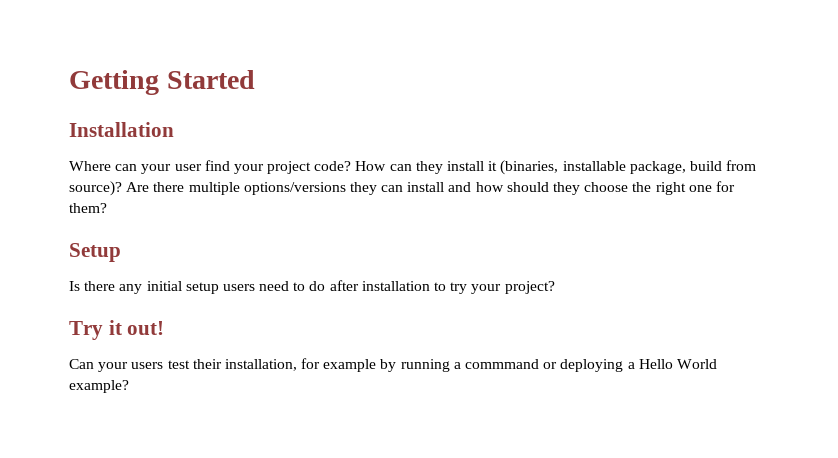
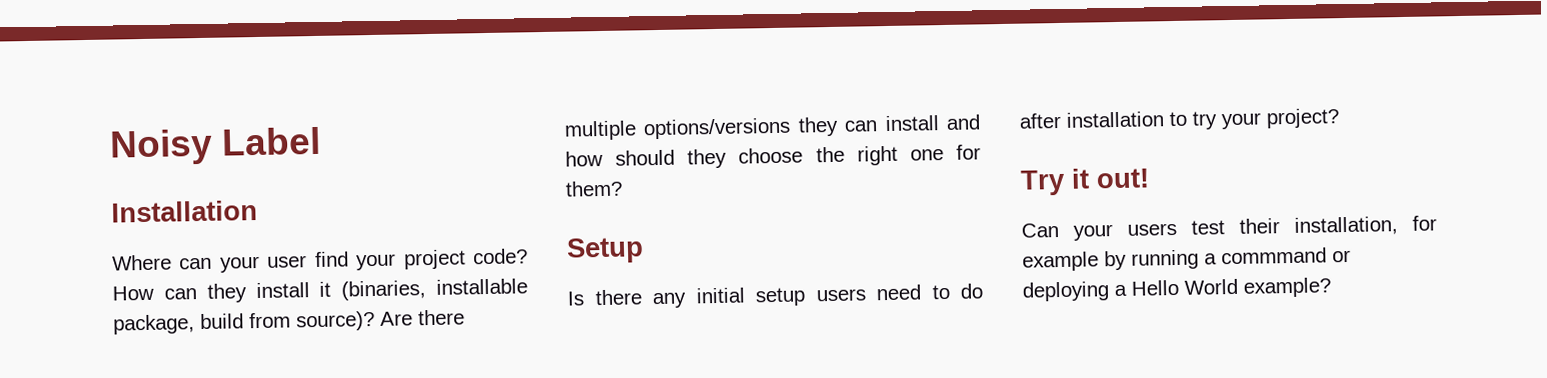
[69,70,255,95] Getting Started -> [109,126,321,166] Noisy Label

